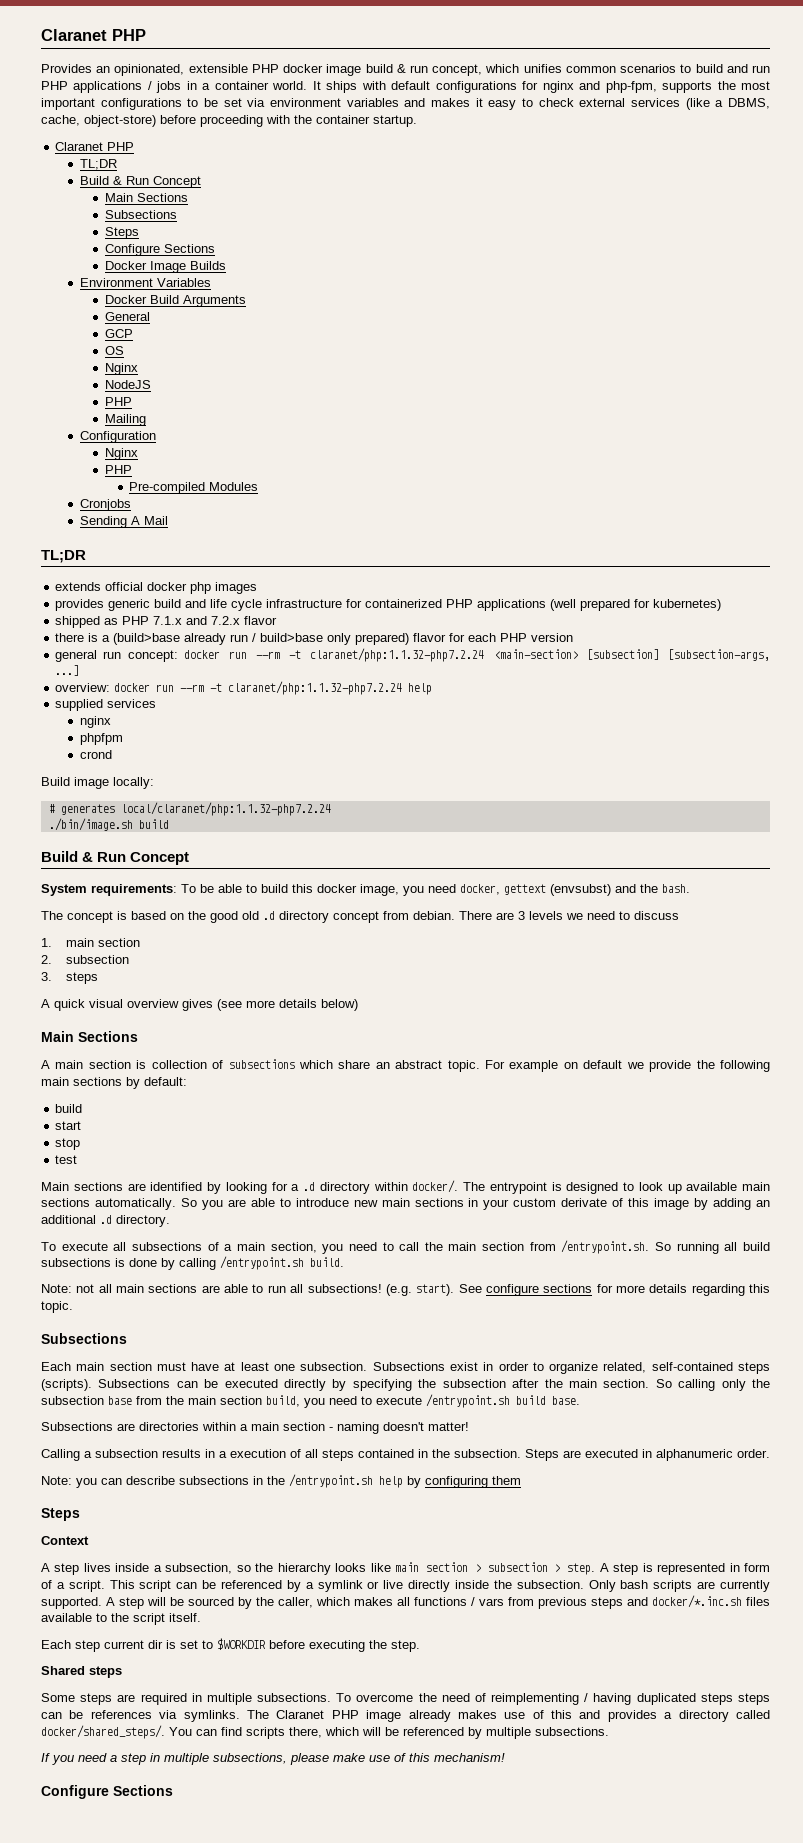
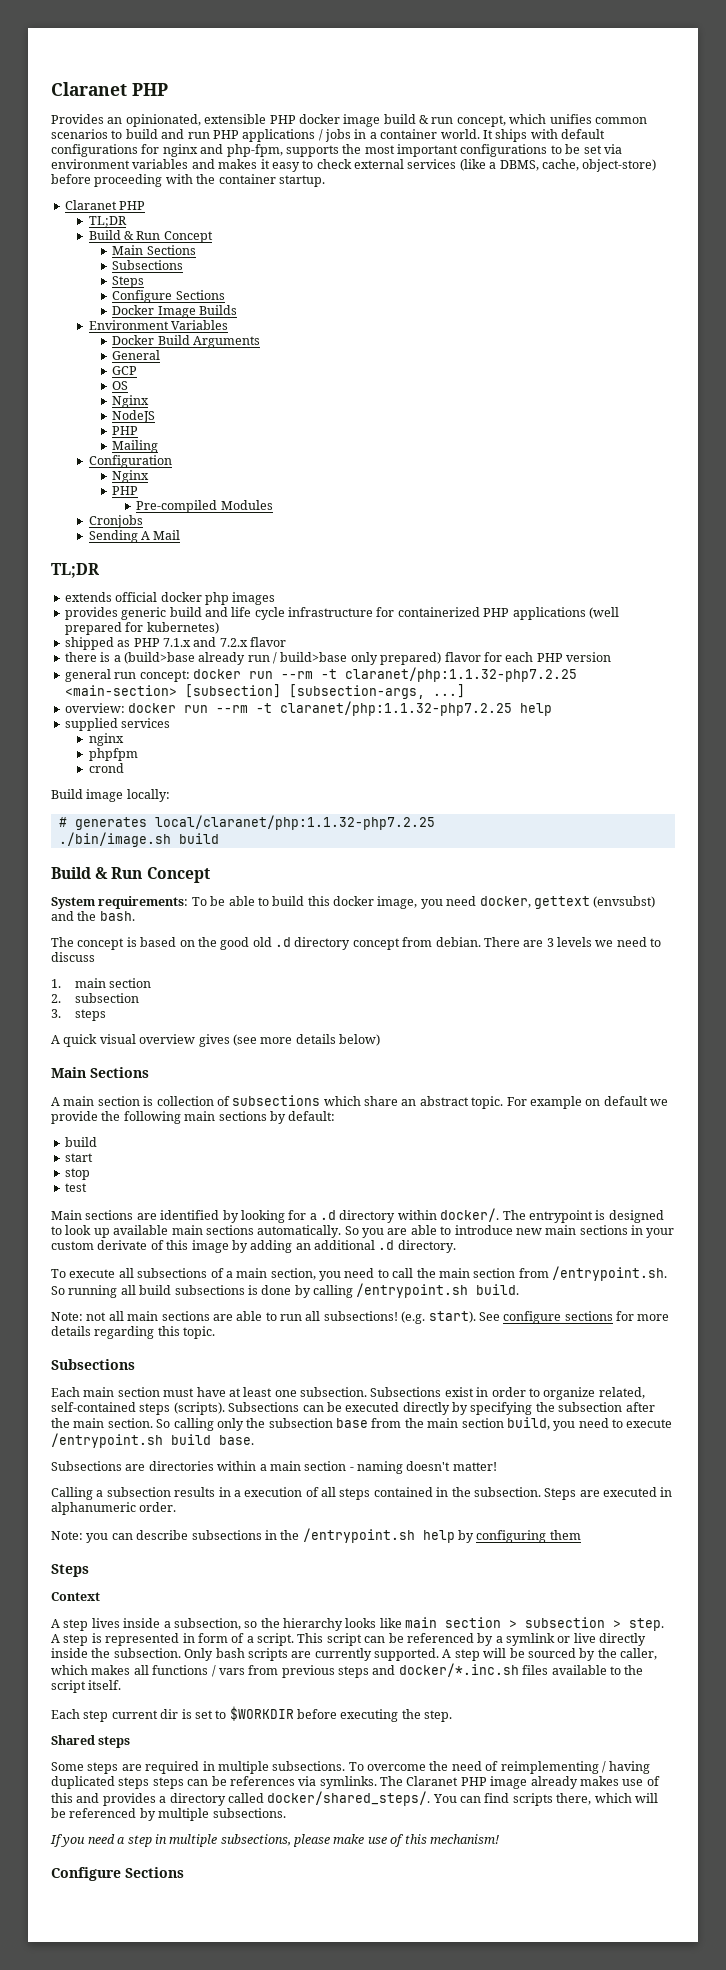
[310,648,485,662] claranet/php:1.1.32-php7.2.24 -> [344,667,577,682] claranet/php:1.1.32-php7.2.25
[228,681,403,695] claranet/php:1.1.32-php7.2.24 -> [280,701,513,716] claranet/php:1.1.32-php7.2.25
[120,802,331,816] local/claranet/php:1.1.32-php7.2.24 -> [154,815,435,830] local/claranet/php:1.1.32-php7.2.25

